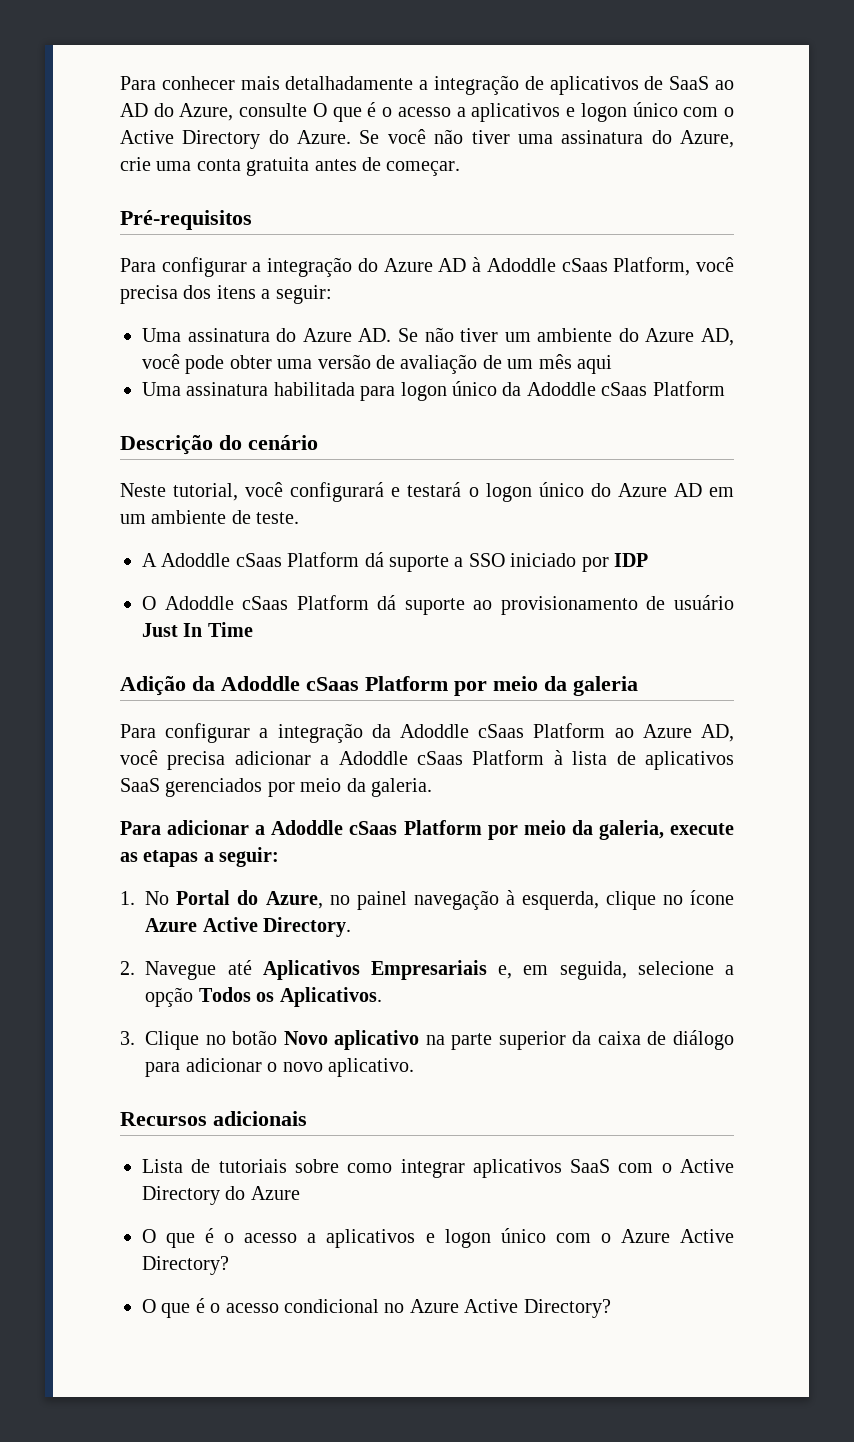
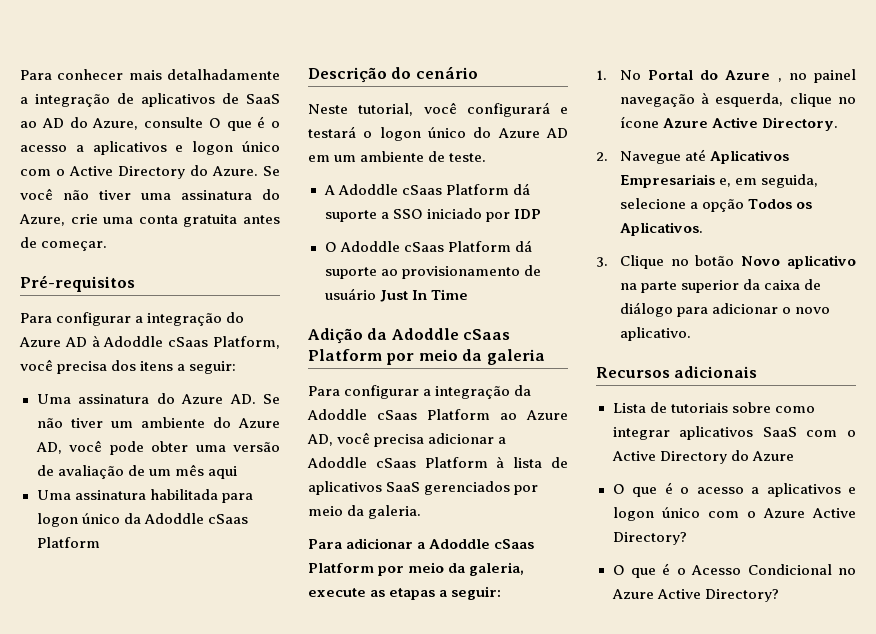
[265,891,323,909] Azure, -> [725,70,782,82] Azure ,
[225,1299,379,1313] acesso condicional -> [691,564,832,575] Acesso Condicional

